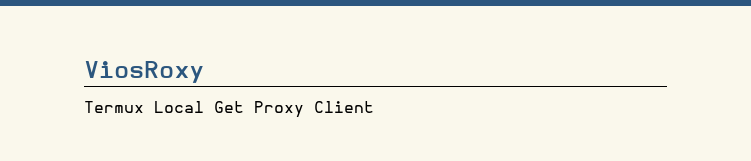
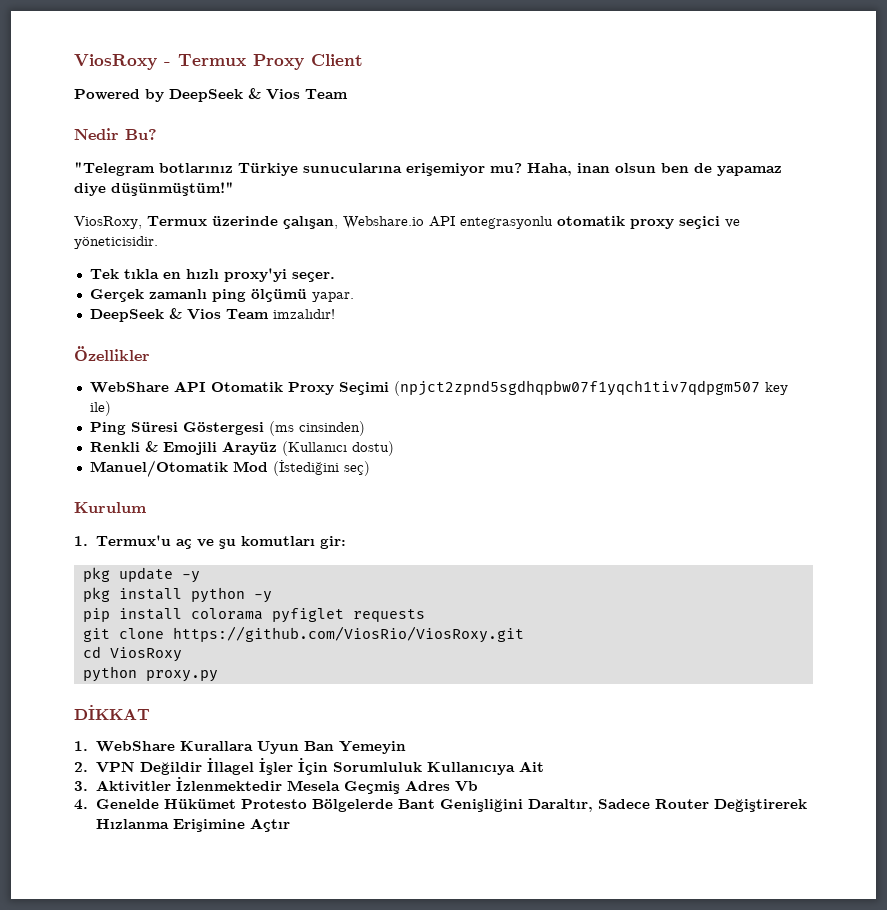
[84,61,204,83] [84,101,374,118] ViosRoxy // Termux Local Get Proxy Client -> [74,54,363,70] [74,88,348,102] [74,128,157,140] [74,162,782,176] [74,182,234,196] [74,216,740,229] [74,236,158,249] [89,268,335,282] [89,289,354,302] [89,308,335,322] [74,346,150,361] [89,380,788,396] [89,401,111,416] [89,421,365,436] [89,441,394,456] [89,460,370,477] [74,502,146,513] [74,535,347,549] [82,567,200,583] [82,587,272,603] [82,608,425,623] [82,626,524,643] [82,646,182,662] [82,666,218,682] [74,705,150,720] [74,741,407,754] [74,758,545,775] [74,777,479,794] [74,799,808,812] [96,818,291,832] ViosRoxy - Termux Proxy Client // Powered by DeepSeek & Vios Team // Nedir Bu? // "Telegram botlarınız Türkiye sunucularına erişemiyor mu? Haha, inan olsun ben de yapamaz diye düşünmüştüm!" // ViosRoxy, Termux üzerinde çalışan, Webshare.io API entegrasyonlu otomatik proxy seçici ve yöneticisidir. // Tek tıkla en hızlı proxy'yi seçer. // Gerçek zamanlı ping ölçümü yapar. // DeepSeek & Vios Team imzalıdır! // Özellikler // WebShare API Otomatik Proxy Seçimi (npjct2zpnd5sgdhqpbw07f1yqch1tiv7qdpgm507 key ile) // Ping Süresi Göstergesi (ms cinsinden) // Renkli & Emojili Arayüz (Kullanıcı dostu) // Manuel/Otomatik Mod (İstediğini seç) // Kurulum // 1. Termux'u aç ve şu komutları gir: // pkg update -y // pkg install python -y // pip install colorama pyfiglet requests // git clone https://github.com/ViosRio/ViosRoxy.git // cd ViosRoxy // python proxy.py // DİKKAT // 1. WebShare Kurallara Uyun Ban Yemeyin // 2. VPN Değildir İllagel İşler İçin Sorumluluk Kullanıcıya Ait // 3. Aktivitler İzlenmektedir Mesela Geçmiş Adres Vb // 4. Genelde Hükümet Protesto Bölgelerde Bant Genişliğini Daraltır, Sadece Router Değiştirerek Hızlanma Erişimine Açtır

